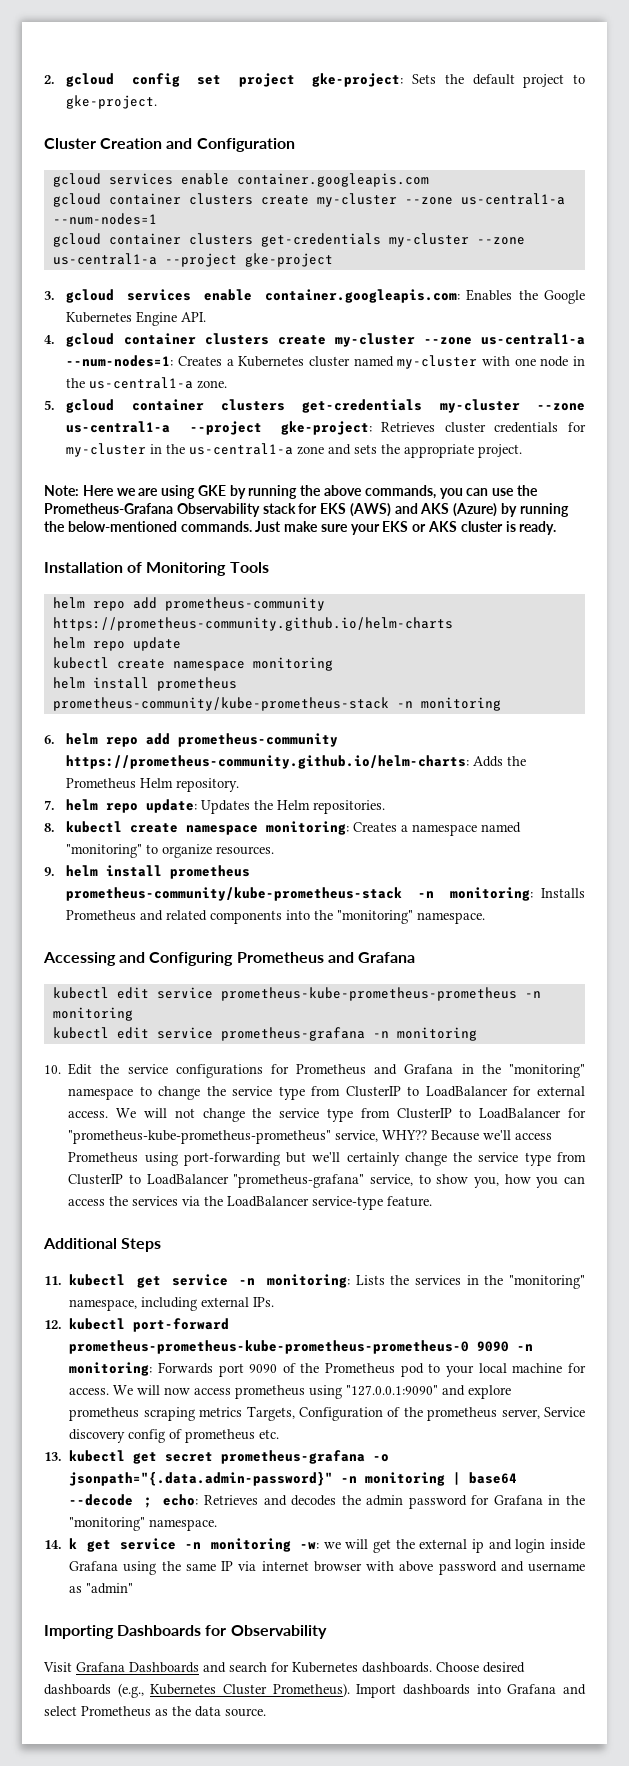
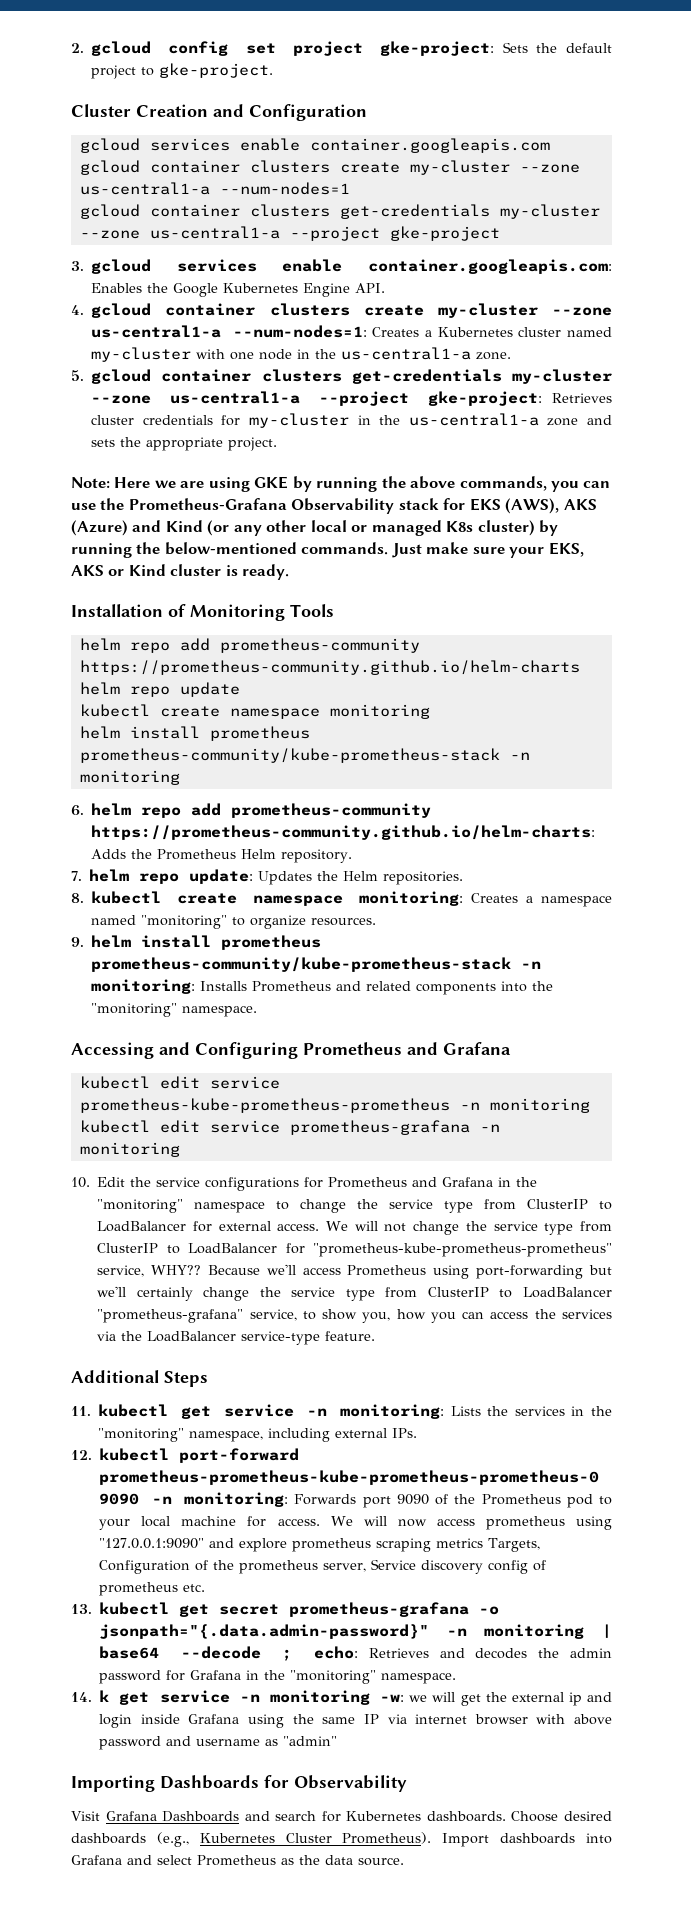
[349,503,498,517] (AWS) and AKS (Azure) -> [505,498,597,514] [71,520,535,536] (AWS), AKS (Azure) and Kind (or any other local or managed K8s cluster)
[382,521,458,532] EKS or AKS -> [548,542,584,557] [71,564,166,576] EKS, AKS or Kind

